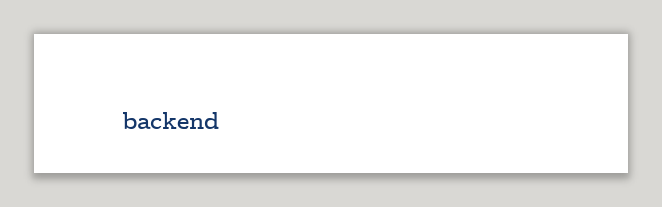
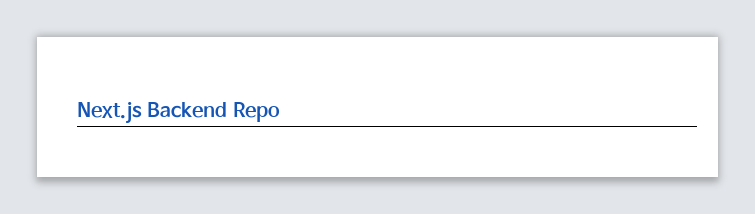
[122,112,219,129] backend -> [77,101,280,124] Next.js Backend Repo

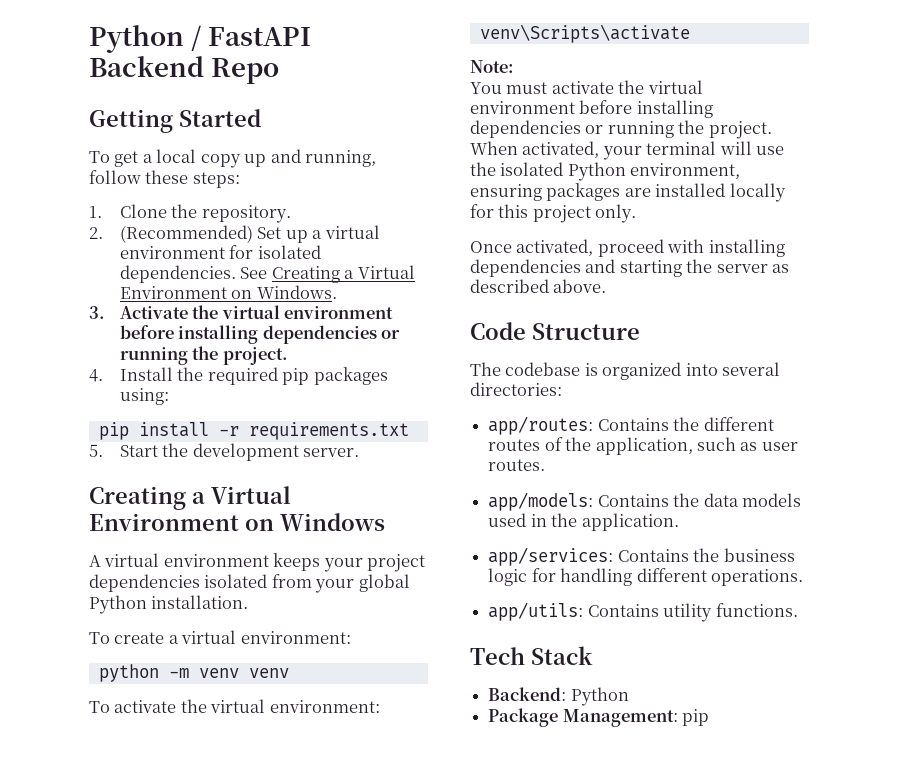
[77,101,142,124] Next.js -> [89,25,312,53] Python / FastAPI
(280, 112) none -> [89,109,261,133] [89,149,377,168] [89,170,240,188] [89,204,291,223] [89,225,380,243] [119,245,321,259] [119,265,415,283] [119,285,337,299] [89,305,394,319] [119,325,401,344] [119,346,288,365] [89,367,388,385] [119,388,169,405] [98,422,409,440] [89,443,360,461] [89,486,291,510] [89,513,385,531] [89,553,426,572] [89,574,410,593] [89,595,249,614] [89,630,351,644] [98,664,289,682] [89,699,380,713] [479,24,690,43] [470,60,514,73] [470,80,703,94] [470,100,713,118] [470,120,772,139] [470,141,785,160] [470,162,741,181] [470,183,786,202] [470,204,637,223] [470,239,785,257] [470,259,790,277] [470,279,607,293] [470,322,640,340] [470,362,781,380] [470,382,562,396] [488,416,774,435] [488,437,798,455] [488,459,546,471] [488,492,801,511] [488,513,679,531] [488,547,795,566] [488,568,803,586] [488,602,798,622] [470,646,593,665] [488,687,629,706] [488,708,710,727] // Getting Started // To get a local copy up and running, follow these steps: // 1. Clone the repository. // 2. (Recommended) Set up a virtual environment for isolated dependencies. See Creating a Virtual Environment on Windows. // 3. Activate the virtual environment before installing dependencies or running the project. // 4. Install the required pip packages using: // pip install -r requirements.txt // 5. Start the development server. // Creating a Virtual Environment on Windows // A virtual environment keeps your project dependencies isolated from your global Python installation. // To create a virtual environment: // python -m venv venv // To activate the virtual environment: // venv\Scripts\activate // Note: // You must activate the virtual environment before installing dependencies or running the project. When activated, your terminal will use the isolated Python environment, ensuring packages are installed locally for this project only. // Once activated, proceed with installing dependencies and starting the server as described above. // Code Structure // The codebase is organized into several directories: // app/routes: Contains the different routes of the application, such as user routes. // app/models: Contains the data models used in the application. // app/services: Contains the business logic for handling different operations. // app/utils: Contains utility functions. // Tech Stack // Backend: Python // Package Management: pip

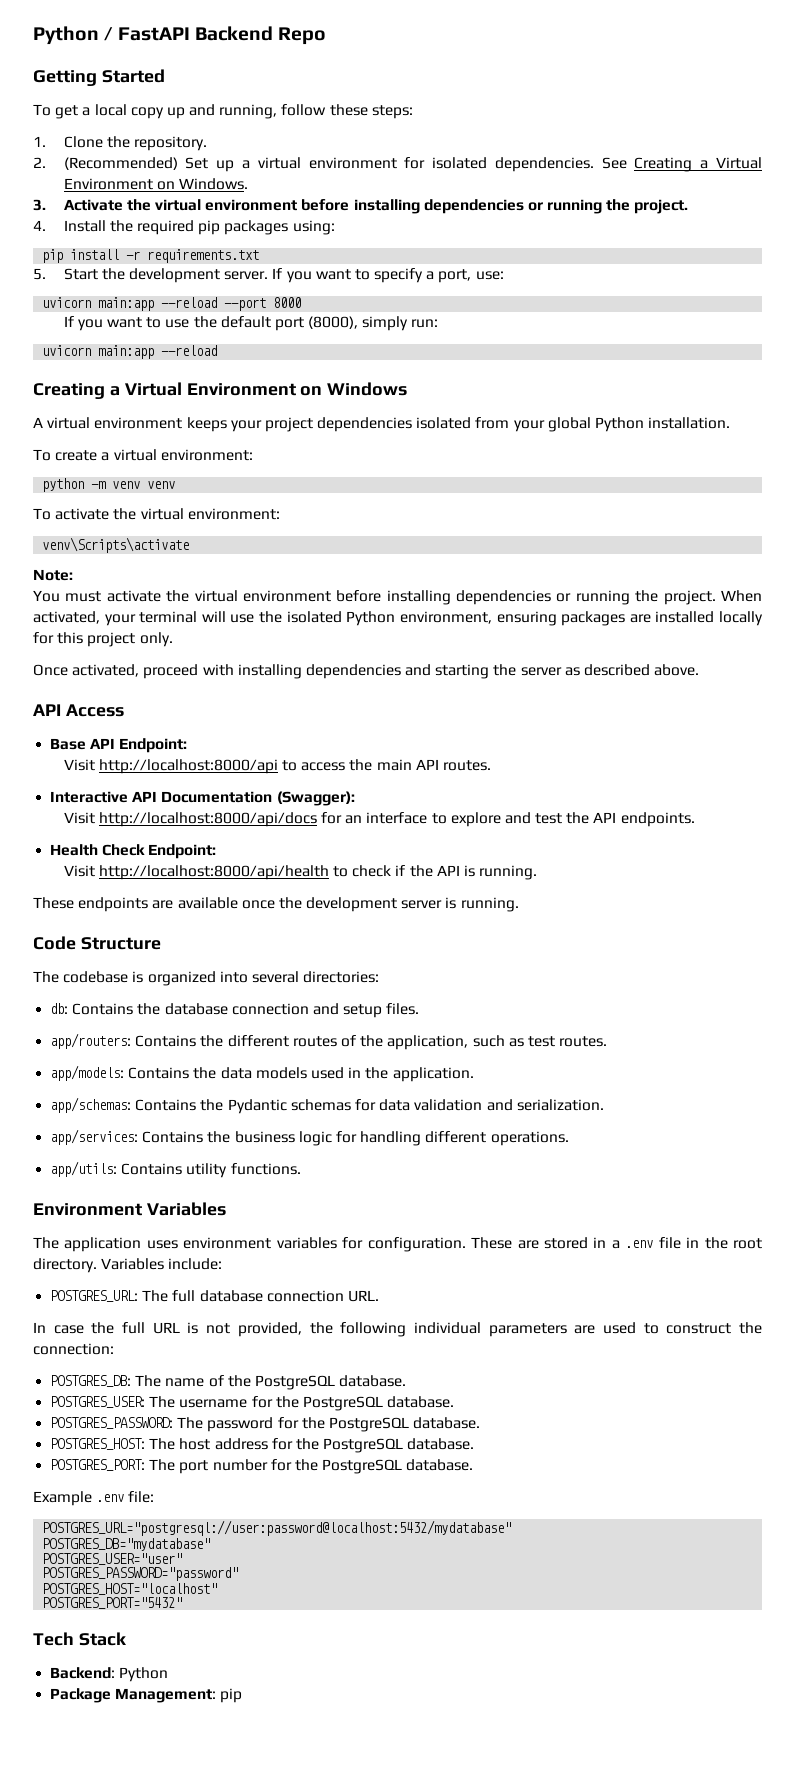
(360, 452) none -> [272,268,504,283] [42,297,302,311] [63,316,439,331] [42,345,218,359] If you want to specify a port, use: // uvicorn main:app --reload --port 8000 // If you want to use the default port (8000), simply run: // uvicorn main:app --reload
(607, 286) none -> [33,704,124,717] [50,738,188,753] [63,759,491,774] [50,791,355,806] [63,812,695,827] [50,844,217,859] [63,865,538,880] [33,897,519,912] // API Access // Base API Endpoint: // Visit http://localhost:8000/api to access the main API routes. // Interactive API Documentation (Swagger): // Visit http://localhost:8000/api/docs for an interface to explore and test the API endpoints. // Health Check Endpoint: // Visit http://localhost:8000/api/health to check if the API is running. // These endpoints are available once the development server is running.
[488,416,594,435] app/routes: -> [50,1003,420,1018] [50,1033,132,1049] db: Contains the database connection and setup files. // app/routers:
[761,442,798,451] user -> [527,1036,555,1047] test
(679, 522) none -> [50,1097,604,1114] // app/schemas: Contains the Pydantic schemas for data validation and serialization.
(798, 610) none -> [33,1202,226,1216] [33,1237,762,1252] [33,1258,223,1273] [50,1290,379,1302] [33,1322,762,1337] [33,1343,114,1355] [50,1375,407,1390] [50,1396,455,1411] [50,1417,481,1432] [50,1438,475,1453] [50,1459,474,1474] [33,1491,155,1506] [42,1520,512,1536] [42,1538,211,1551] [42,1553,183,1565] [42,1567,239,1581] [42,1583,218,1595] [42,1597,183,1609] // Environment Variables // The application uses environment variables for configuration. These are stored in a .env file in the root directory. Variables include: // POSTGRES_URL: The full database connection URL. // In case the full URL is not provided, the following individual parameters are used to construct the connection: // POSTGRES_DB: The name of the PostgreSQL database. // POSTGRES_USER: The username for the PostgreSQL database. // POSTGRES_PASSWORD: The password for the PostgreSQL database. // POSTGRES_HOST: The host address for the PostgreSQL database. // POSTGRES_PORT: The port number for the PostgreSQL database. // Example .env file: // POSTGRES_URL="postgresql://user:password@localhost:5432/mydatabase" // POSTGRES_DB="mydatabase" // POSTGRES_USER="user" // POSTGRES_PASSWORD="password" // POSTGRES_HOST="localhost" // POSTGRES_PORT="5432"

